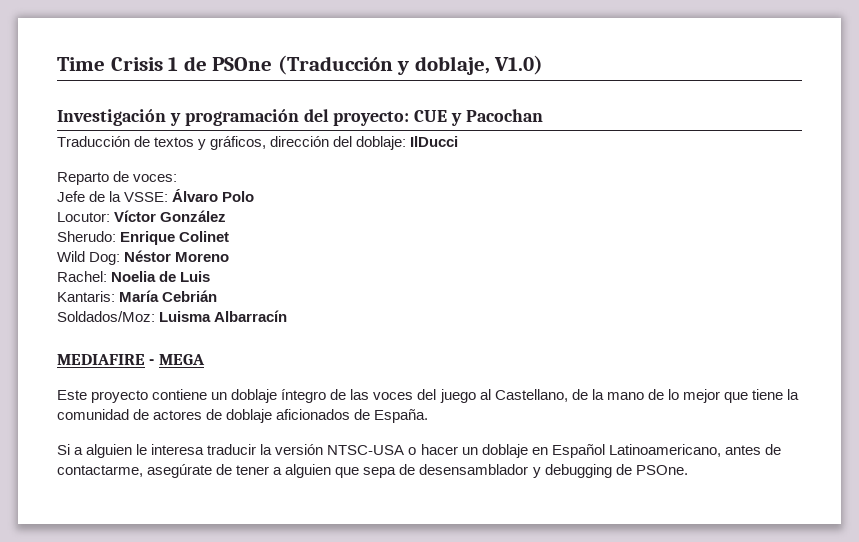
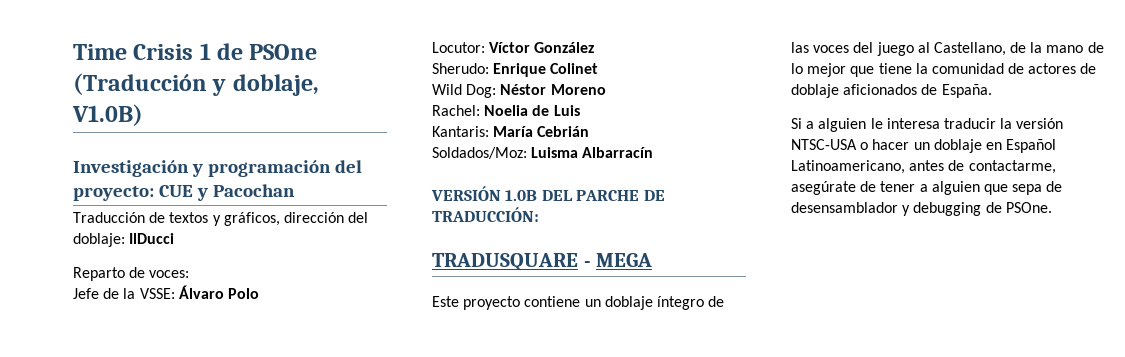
[494,55,544,75] V1.0) -> [72,104,143,126] V1.0B)
[57,354,145,365] MEDIAFIRE -> [431,186,665,201] [432,207,539,222] [432,253,578,271] VERSIÓN 1.0B DEL PARCHE DE TRADUCCIÓN: // TRADUSQUARE

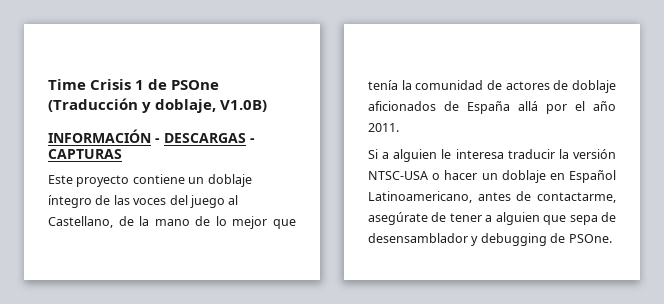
[73,160,362,177] [73,184,295,201] [73,212,369,226] [73,233,175,247] [73,267,190,281] [73,285,259,299] [432,42,595,53] [432,63,599,77] [432,84,606,98] [432,105,580,116] [432,126,590,137] [432,147,654,159] [431,186,665,201] [432,207,539,222] [432,253,653,271] Investigación y programación del proyecto: CUE y Pacochan // Traducción de textos y gráficos, dirección del doblaje: IlDucci // Reparto de voces: // Jefe de la VSSE: Álvaro Polo // Locutor: Víctor González // Sherudo: Enrique Colinet // Wild Dog: Néstor Moreno // Rachel: Noelia de Luis // Kantaris: María Cebrián // Soldados/Moz: Luisma Albarracín // VERSIÓN 1.0B DEL PARCHE DE TRADUCCIÓN: // TRADUSQUARE - MEGA -> [48,129,255,143] [48,149,122,159] INFORMACIÓN - DESCARGAS - CAPTURAS
[878,63,912,74] tiene -> [368,80,398,90] tenía
[941,84,992,98] España. -> [467,101,616,114] [368,123,399,132] España allá por el año 2011.

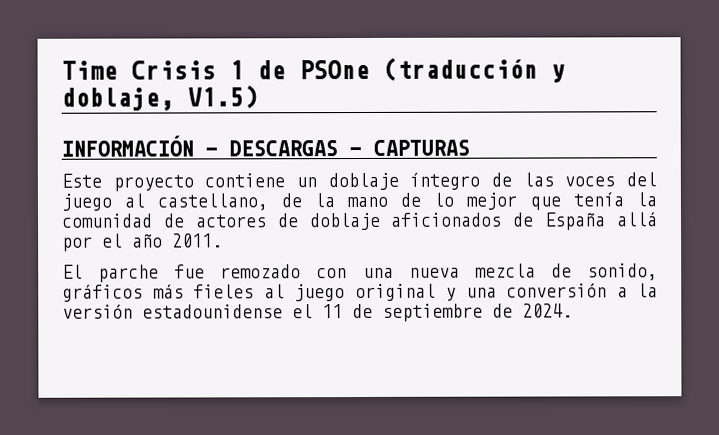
[48,98,138,112] (Traducción -> [383,57,538,81] (traducción
[220,100,268,112] V1.0B) -> [187,85,258,109] V1.5)
[48,216,113,228] Castellano, -> [157,193,269,211] castellano,
[368,149,616,162] [368,170,616,183] [368,191,616,203] [368,212,616,225] [368,233,612,246] Si a alguien le interesa traducir la versión NTSC-USA o hacer un doblaje en Español Latinoamericano, antes de contactarme, asegúrate de tener a alguien que sepa de desensamblador y debugging de PSOne. -> [62,263,658,283] [62,283,658,302] [62,303,573,322] El parche fue remozado con una nueva mezcla de sonido, gráficos más fieles al juego original y una conversión a la versión estadounidense el 11 de septiembre de 2024.

